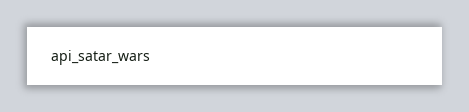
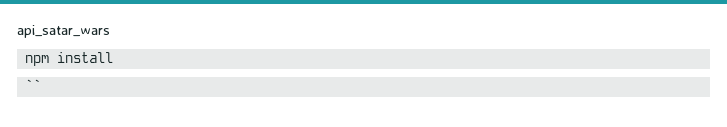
(150, 57) none -> [25,52,114,66] [25,79,42,91] // npm install // ``

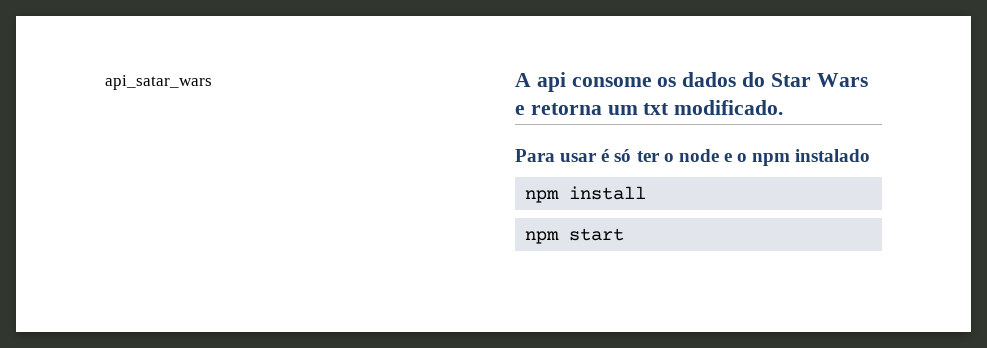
(110, 31) none -> [515,72,868,92] [515,100,784,115] [515,149,871,166] // A api consome os dados do Star Wars e retorna um txt modificado. // Para usar é só ter o node e o npm instalado
[25,79,42,91] `` -> [525,228,625,244] npm start

